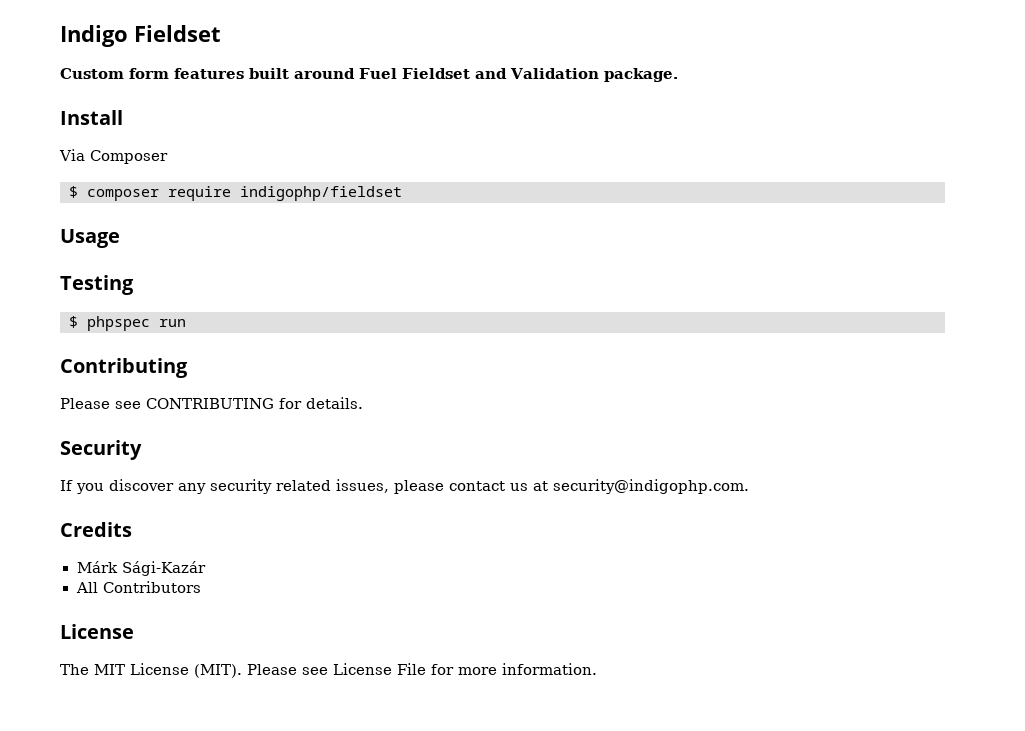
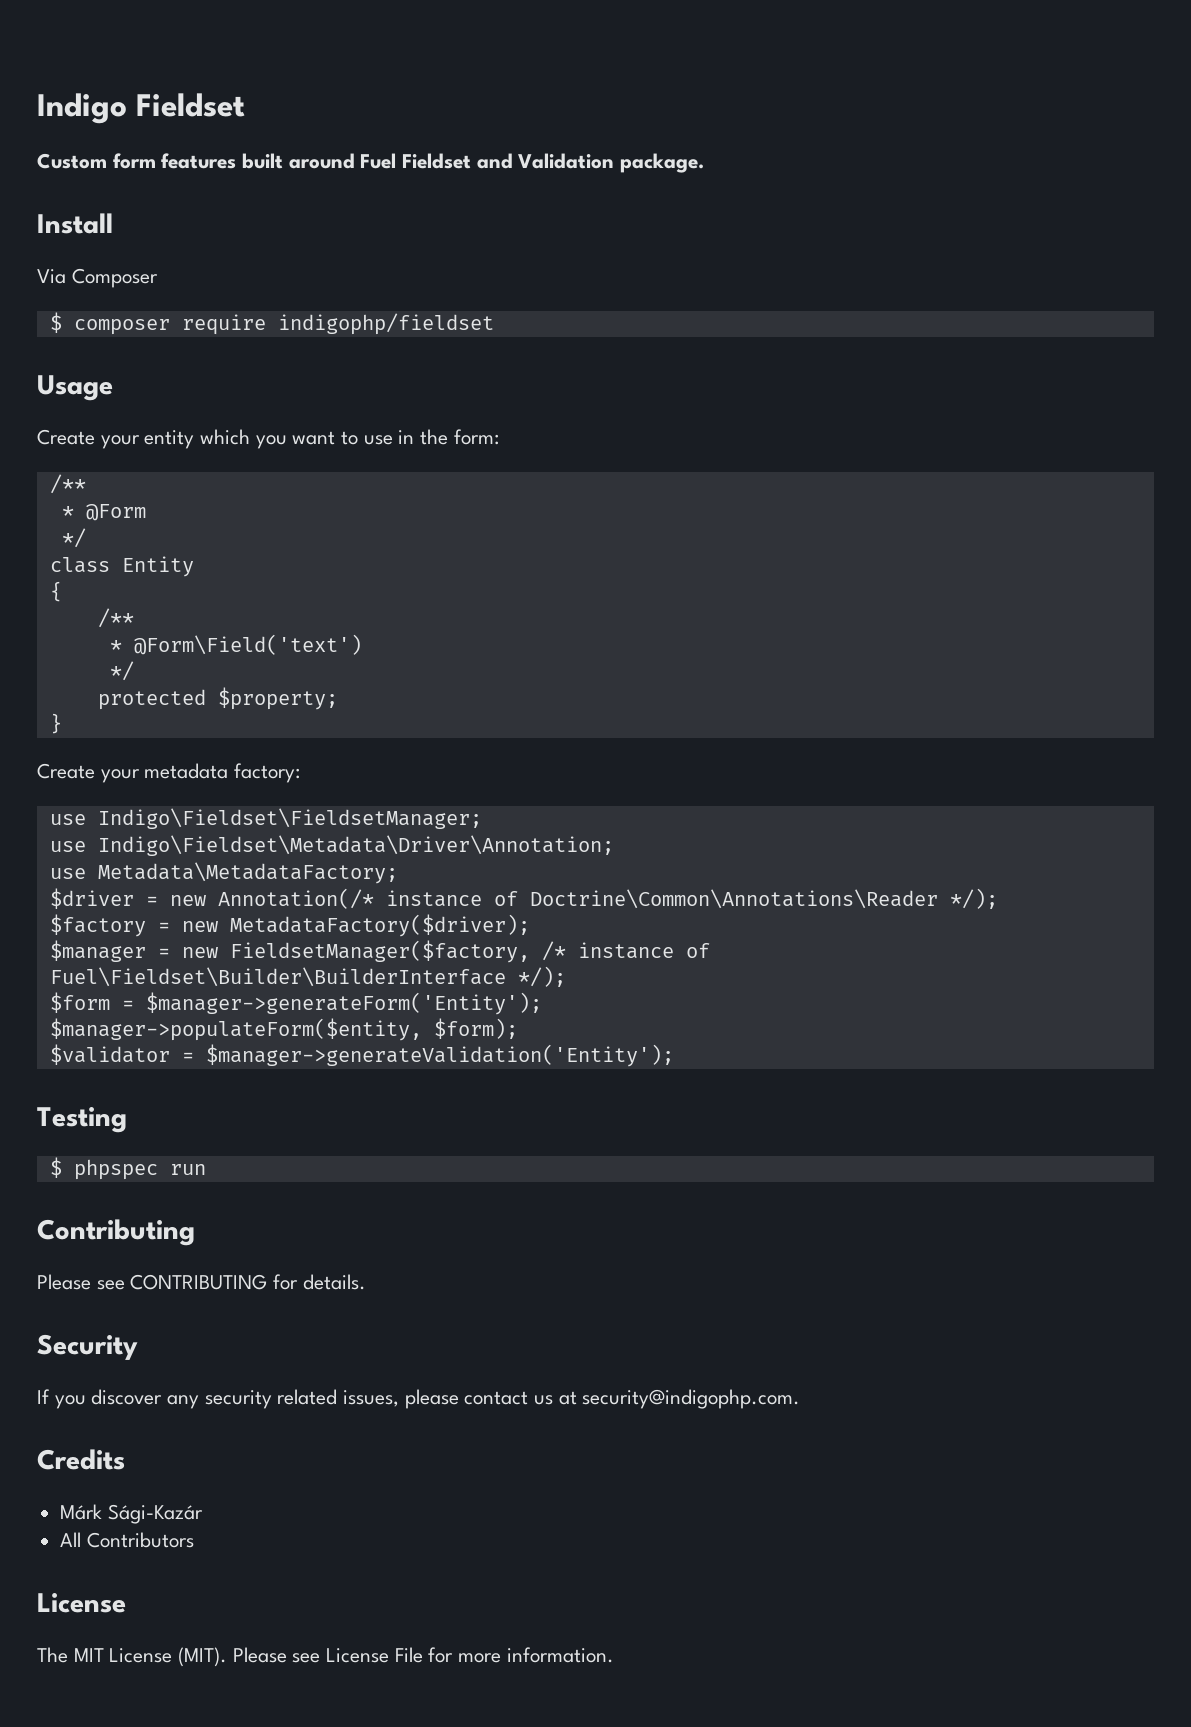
(120, 238) none -> [37,429,499,449] [49,474,86,494] [61,504,146,521] [61,528,86,548] [49,556,194,577] [49,581,62,602] [97,608,134,628] [109,634,362,655] [109,661,134,681] [97,687,338,710] [49,713,62,734] [37,763,301,783] [49,808,482,829] [49,835,614,856] [49,862,398,884] [49,888,998,909] [49,914,530,937] [49,940,710,963] [49,966,566,987] [49,992,542,1015] [49,1018,518,1041] [49,1044,674,1067] // Create your entity which you want to use in the form: // /** // * @Form // */ // class Entity // { // /** // * @Form\Field('text') // */ // protected $property; // } // Create your metadata factory: // use Indigo\Fieldset\FieldsetManager; // use Indigo\Fieldset\Metadata\Driver\Annotation; // use Metadata\MetadataFactory; // $driver = new Annotation(/* instance of Doctrine\Common\Annotations\Reader */); // $factory = new MetadataFactory($driver); // $manager = new FieldsetManager($factory, /* instance of Fuel\Fieldset\Builder\BuilderInterface */); // $form = $manager->generateForm('Entity'); // $manager->populateForm($entity, $form); // $validator = $manager->generateValidation('Entity');

